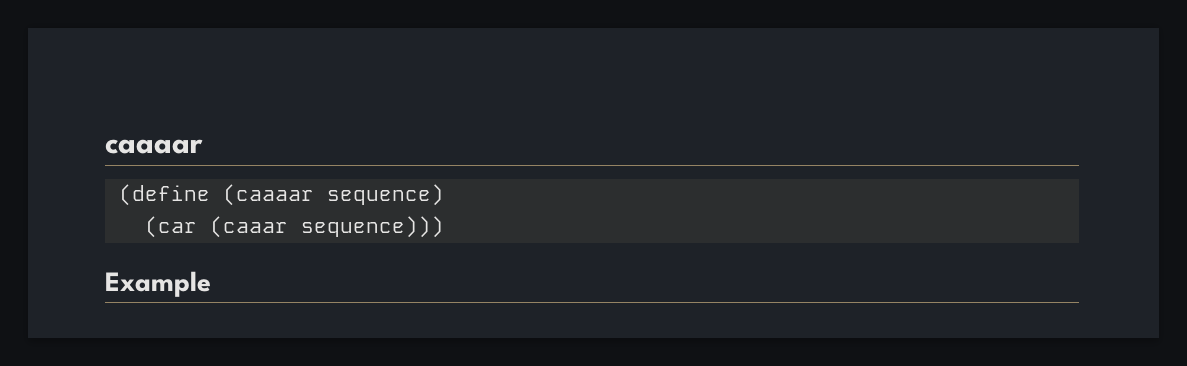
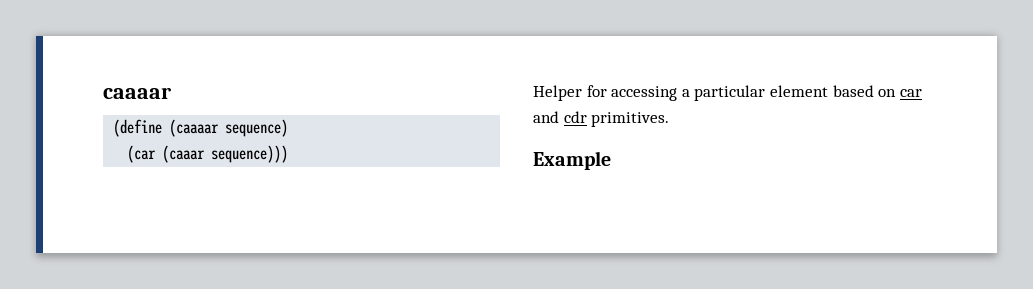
(444, 227) none -> [533,85,922,101] [533,111,670,127] // Helper for accessing a particular element based on car and cdr primitives.

